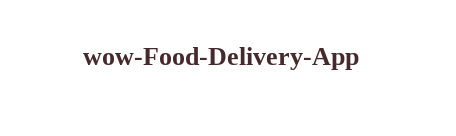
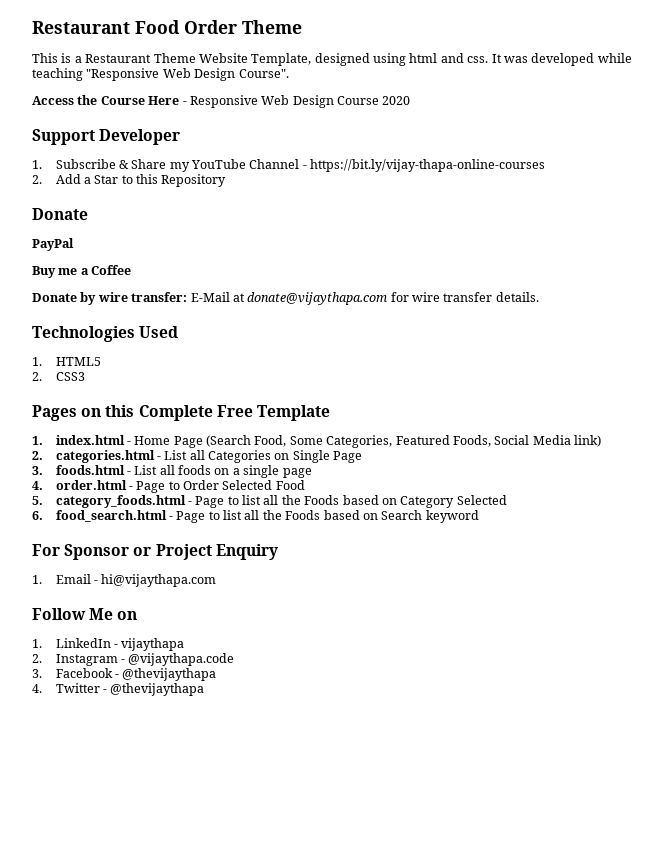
[83,47,359,70] wow-Food-Delivery-App -> [32,20,302,34] [32,53,632,66] [32,68,289,81] [32,95,411,108] [32,129,181,145] [32,159,546,172] [32,174,227,187] [32,208,88,220] [32,238,74,251] [32,265,132,278] [32,292,539,305] [32,326,179,342] [32,357,101,366] [32,372,85,381] [32,405,330,421] [32,435,602,448] [32,450,363,463] [32,465,312,478] [32,480,305,493] [32,495,507,508] [32,510,479,523] [32,544,278,560] [32,574,217,587] [32,608,138,620] [32,638,185,651] [32,653,235,666] [32,668,217,681] [32,683,205,696] Restaurant Food Order Theme // This is a Restaurant Theme Website Template, designed using html and css. It was developed while teaching "Responsive Web Design Course". // Access the Course Here - Responsive Web Design Course 2020 // Support Developer // 1. Subscribe & Share my YouTube Channel - https://bit.ly/vijay-thapa-online-courses // 2. Add a Star to this Repository // Donate // PayPal // Buy me a Coffee // Donate by wire transfer: E-Mail at donate@vijaythapa.com for wire transfer details. // Technologies Used // 1. HTML5 // 2. CSS3 // Pages on this Complete Free Template // 1. index.html - Home Page (Search Food, Some Categories, Featured Foods, Social Media link) // 2. categories.html - List all Categories on Single Page // 3. foods.html - List all foods on a single page // 4. order.html - Page to Order Selected Food // 5. category_foods.html - Page to list all the Foods based on Category Selected // 6. food_search.html - Page to list all the Foods based on Search keyword // For Sponsor or Project Enquiry // 1. Email - hi@vijaythapa.com // Follow Me on // 1. LinkedIn - vijaythapa // 2. Instagram - @vijaythapa.code // 3. Facebook - @thevijaythapa // 4. Twitter - @thevijaythapa

